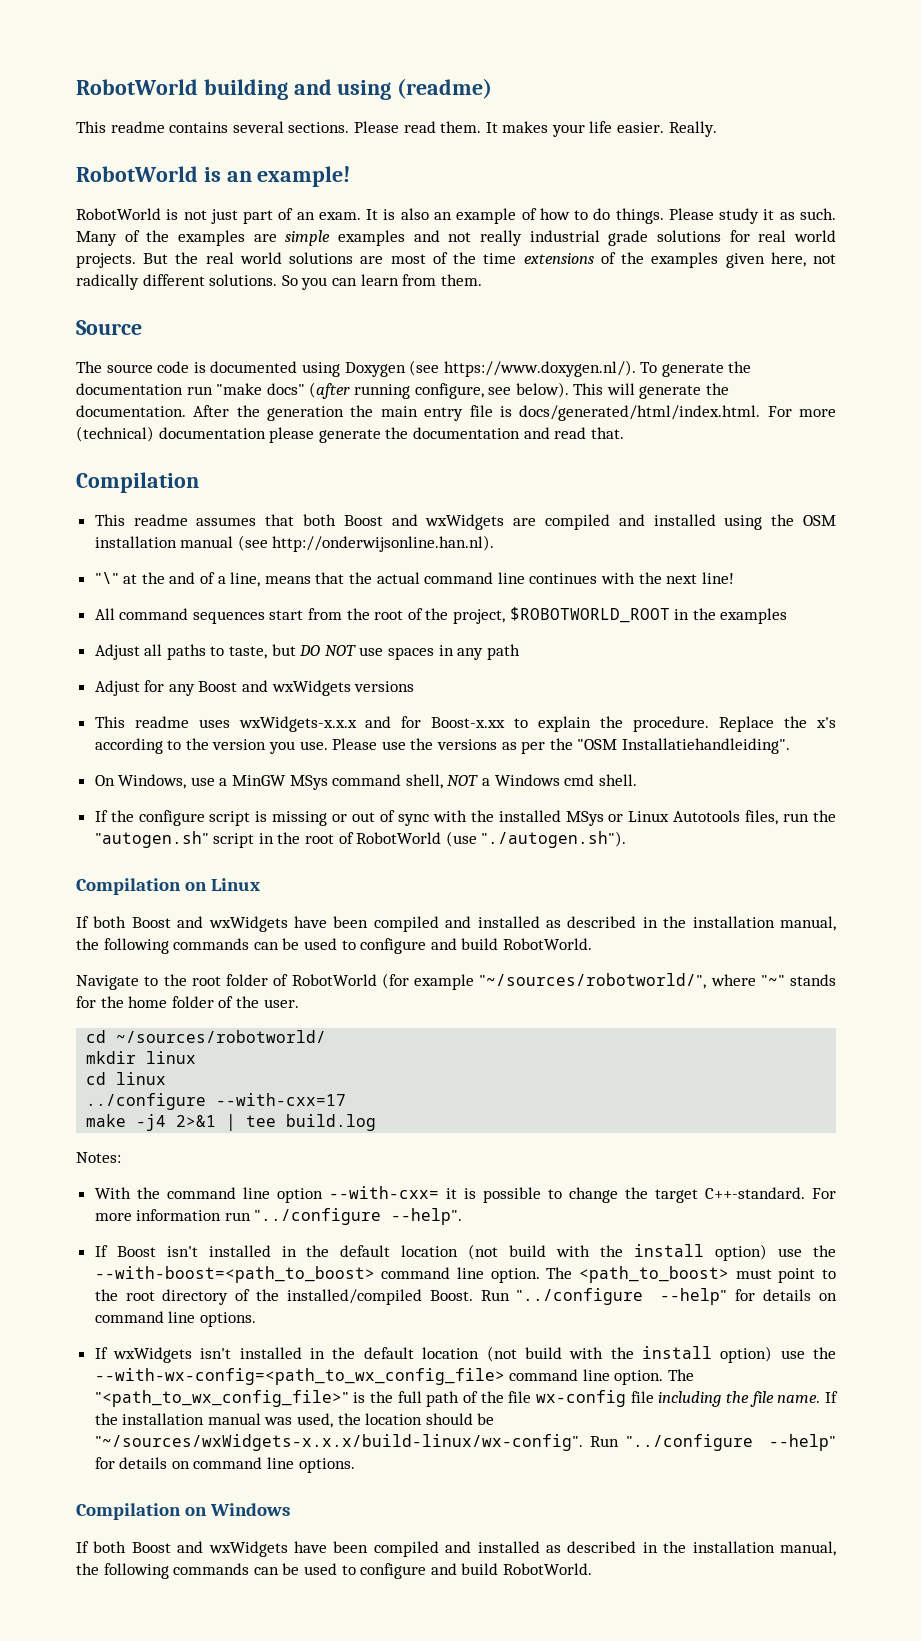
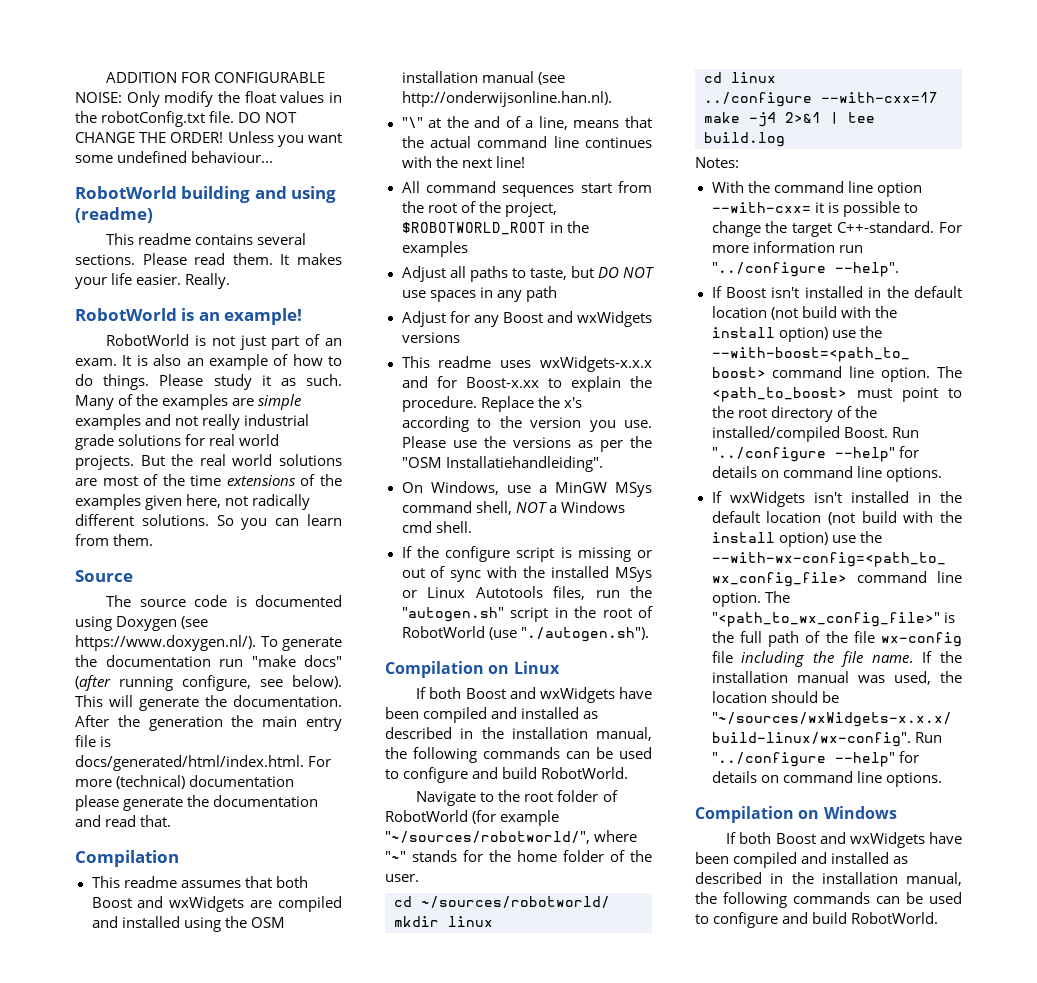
(76, 87) none -> [106,72,326,83] [75,91,342,107] [75,111,298,127] [75,131,342,147] [75,151,274,163] ADDITION FOR CONFIGURABLE NOISE: Only modify the float values in the robotConfig.txt file. DO NOT CHANGE THE ORDER! Unless you want some undefined behaviour... //

